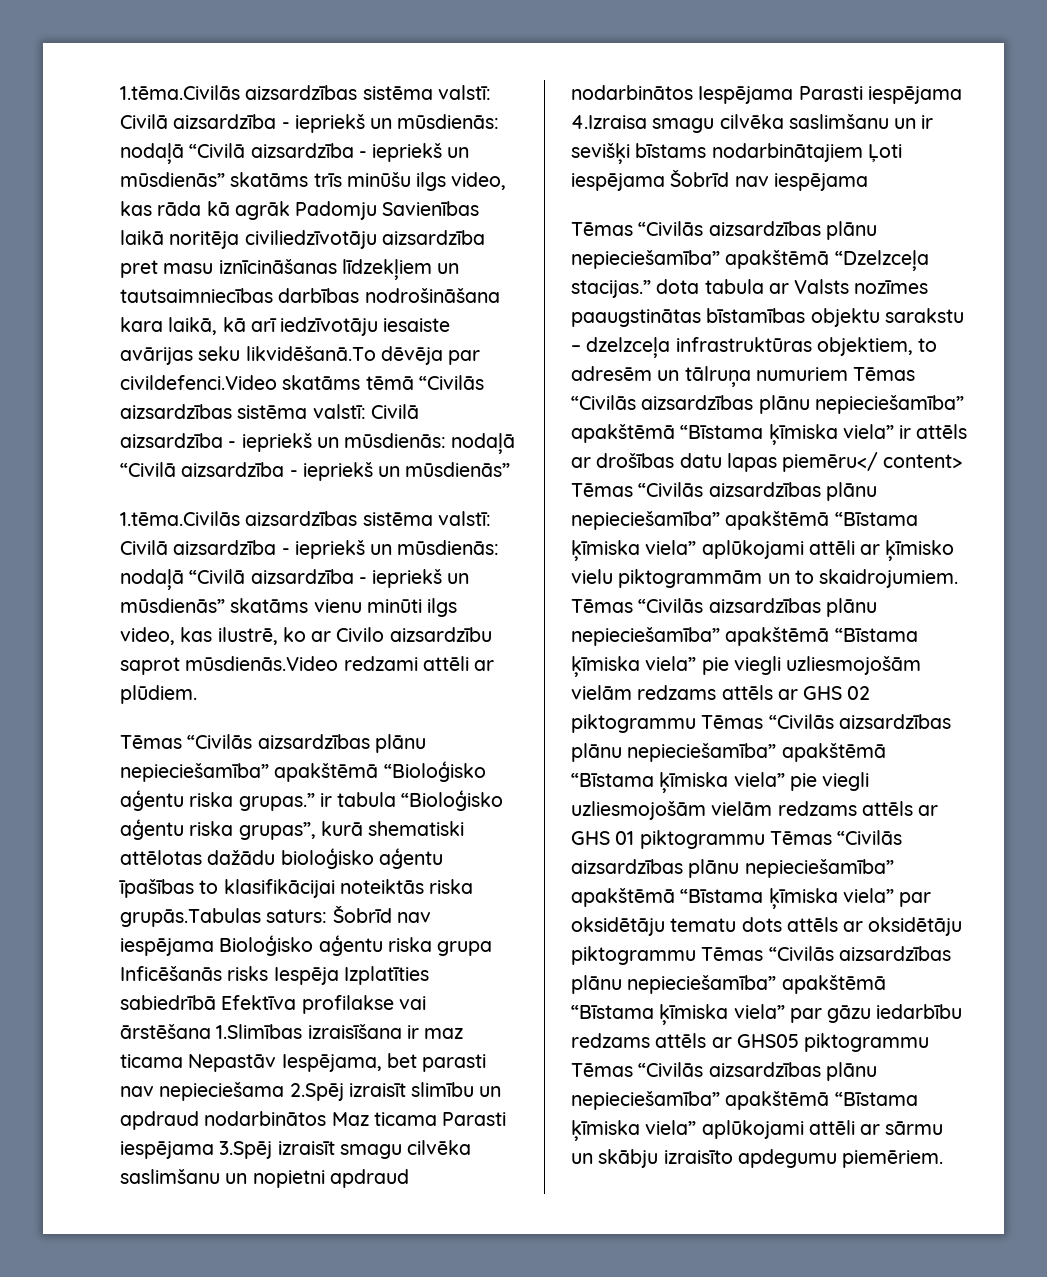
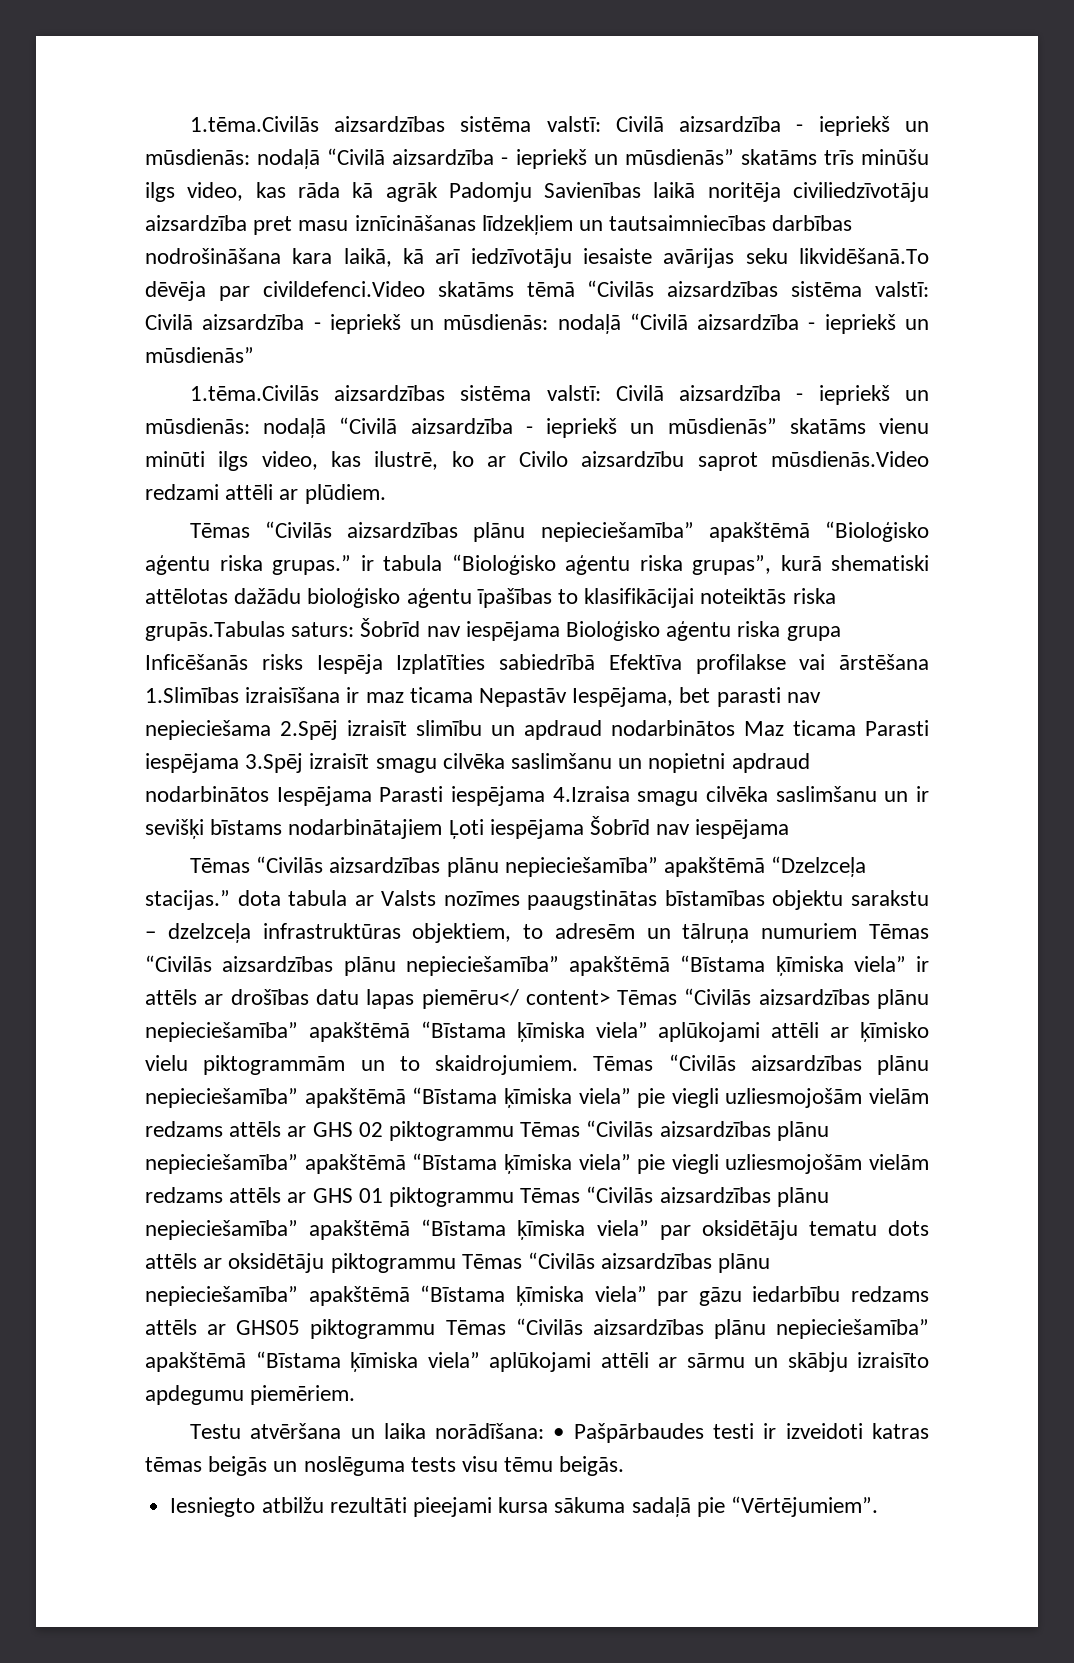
(944, 1159) none -> [189,1423,929,1443] [145,1456,625,1476] [170,1496,878,1517] // Testu atvēršana un laika norādīšana: • Pašpārbaudes testi ir izveidoti katras tēmas beigās un noslēguma tests visu tēmu beigās. // Iesniegto atbilžu rezultāti pieejami kursa sākuma sadaļā pie “Vērtējumiem”.

